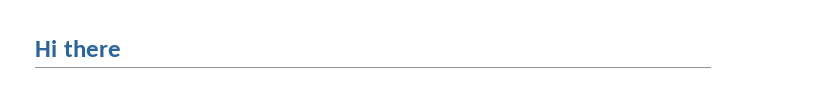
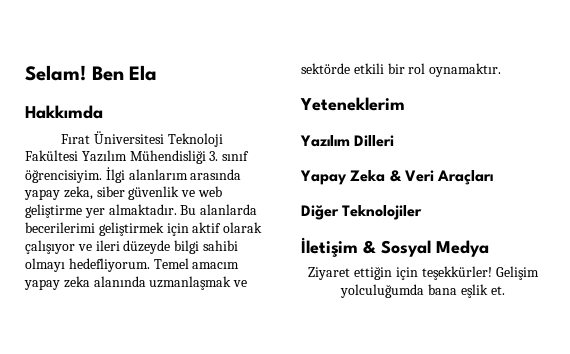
[35,40,121,57] Hi there -> [25,65,158,81] [25,105,103,119] [61,131,223,147] [25,150,250,164] [25,167,242,183] [24,186,222,200] [25,204,258,218] [25,222,263,236] [25,240,238,254] [25,258,240,272] [24,276,248,290] [301,63,502,77] [300,97,405,111] [300,135,395,147] [300,170,494,185] [301,205,423,220] [301,237,489,257] [308,266,539,280] [340,284,505,298] Selam! Ben Ela // Hakkımda // Fırat Üniversitesi Teknoloji Fakültesi Yazılım Mühendisliği 3. sınıf öğrencisiyim. İlgi alanlarım arasında yapay zeka, siber güvenlik ve web geliştirme yer almaktadır. Bu alanlarda becerilerimi geliştirmek için aktif olarak çalışıyor ve ileri düzeyde bilgi sahibi olmayı hedefliyorum. Temel amacım yapay zeka alanında uzmanlaşmak ve sektörde etkili bir rol oynamaktır. // Yeteneklerim // Yazılım Dilleri // Yapay Zeka & Veri Araçları // Diğer Teknolojiler // İletişim & Sosyal Medya // Ziyaret ettiğin için teşekkürler! Gelişim yolculuğumda bana eşlik et.

